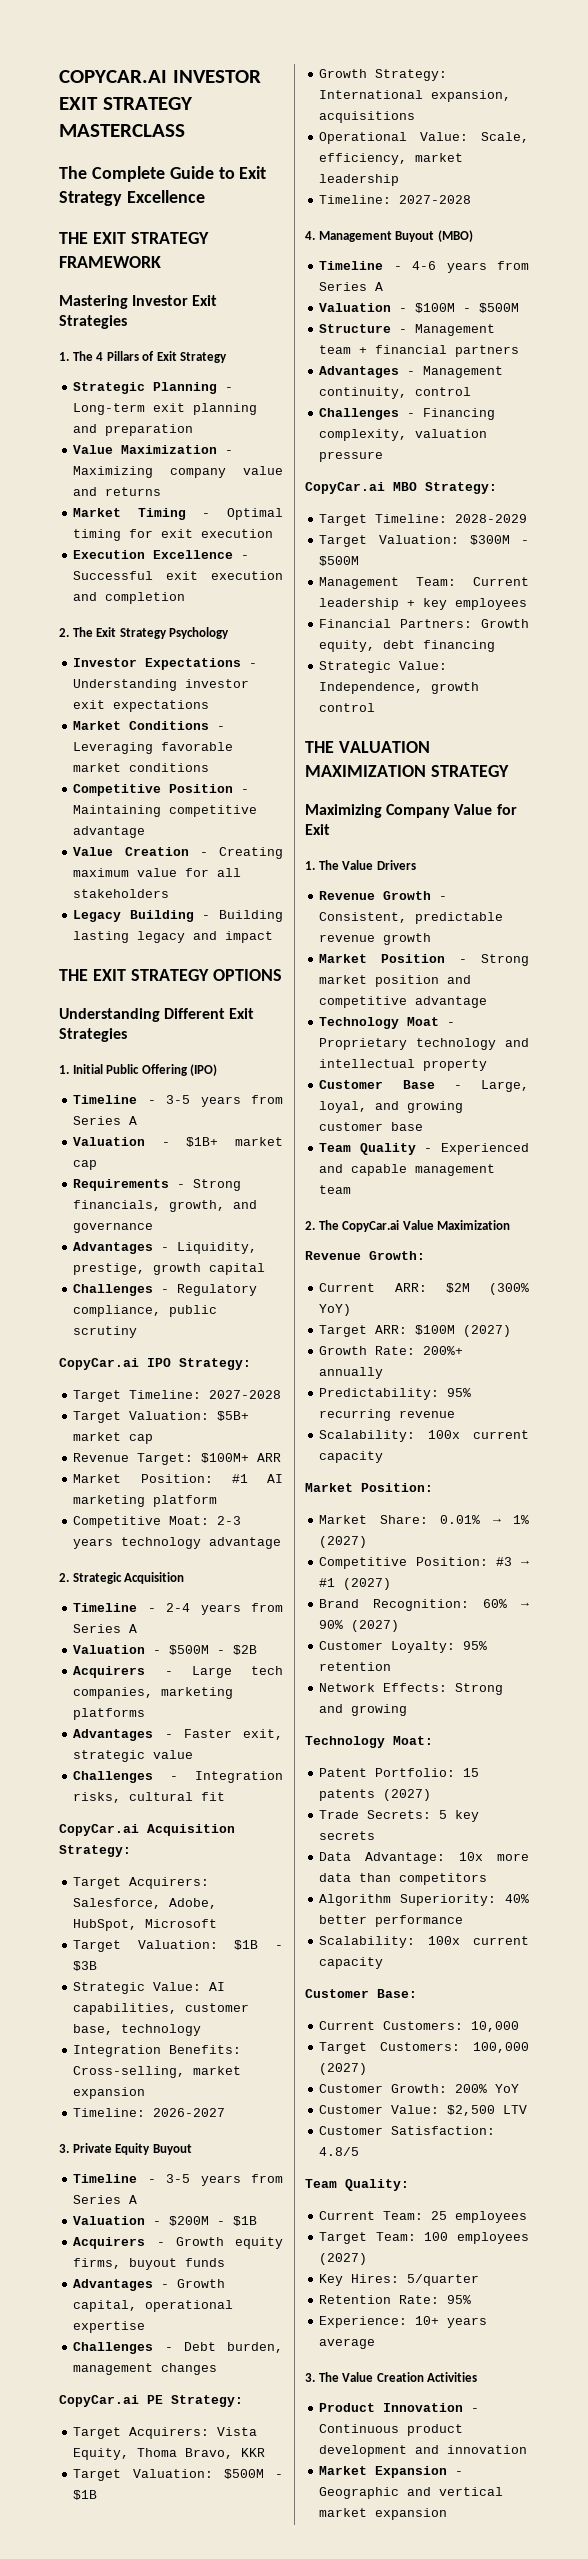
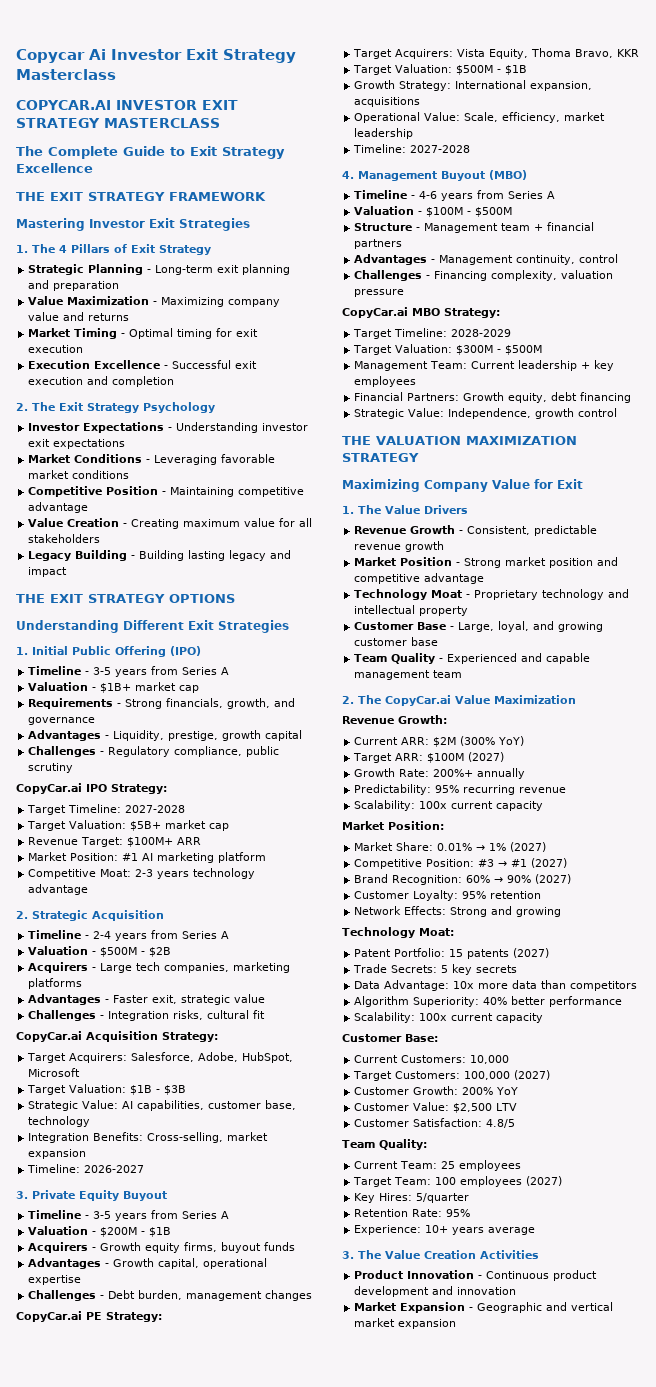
(59, 76) none -> [16,49,296,63] [16,69,116,80] Copycar Ai Investor Exit Strategy Masterclass //

